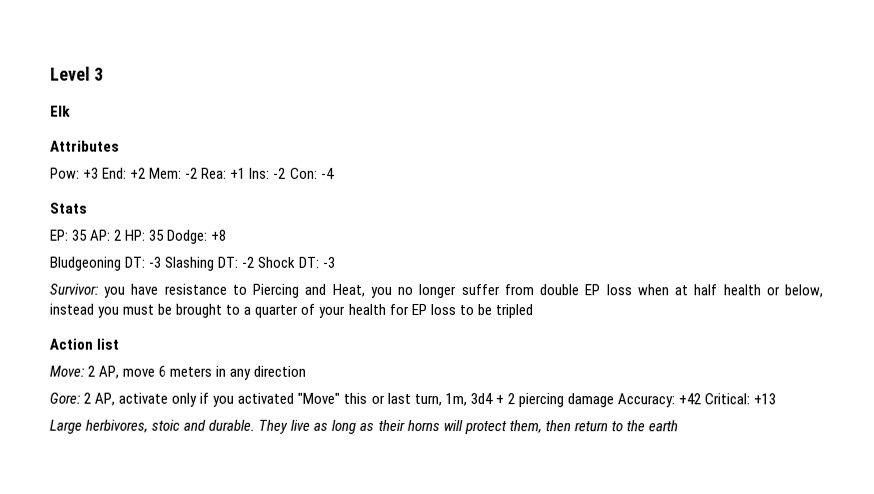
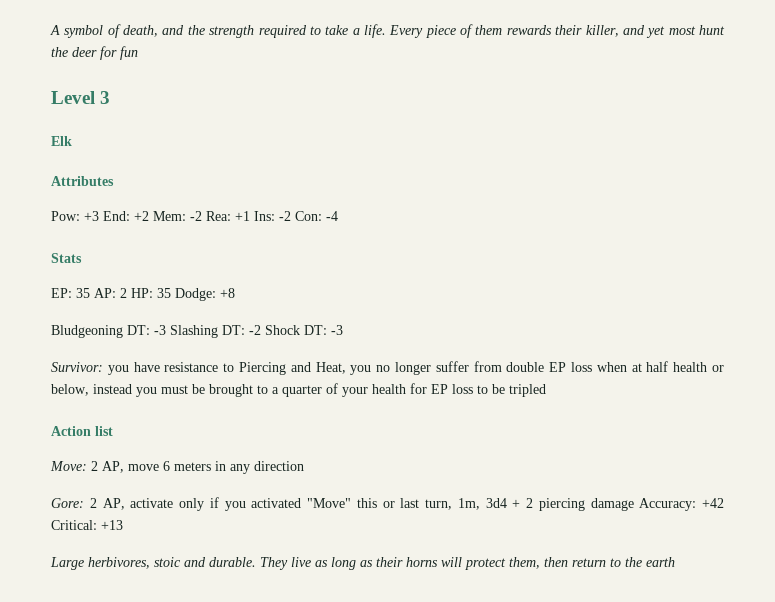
(50, 73) none -> [50,24,726,38] [51,46,138,60] A symbol of death, and the strength required to take a life. Every piece of them rewards their killer, and yet most hunt the deer for fun //

